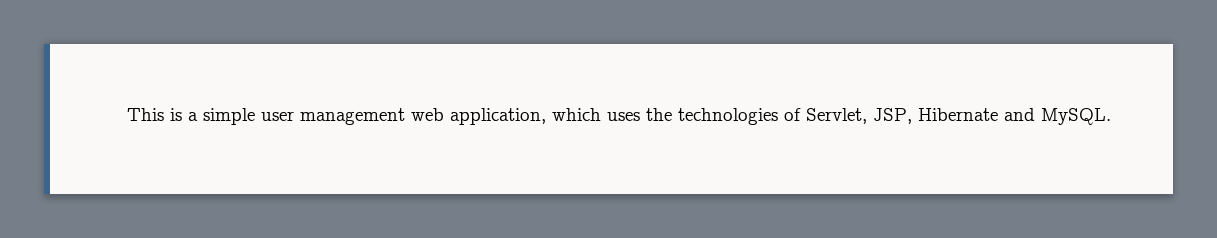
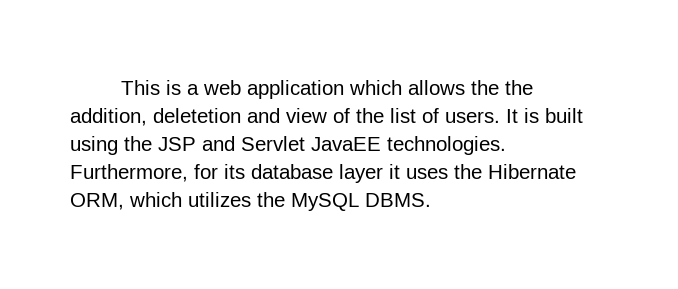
[202,108,1111,125] simple user management web application, which uses the technologies of Servlet, JSP, Hibernate and MySQL. -> [202,80,533,99] [70,108,583,126] [70,136,506,155] [70,164,576,183] [70,192,431,211] web application which allows the the addition, deletetion and view of the list of users. It is built using the JSP and Servlet JavaEE technologies. Furthermore, for its database layer it uses the Hibernate ORM, which utilizes the MySQL DBMS.

